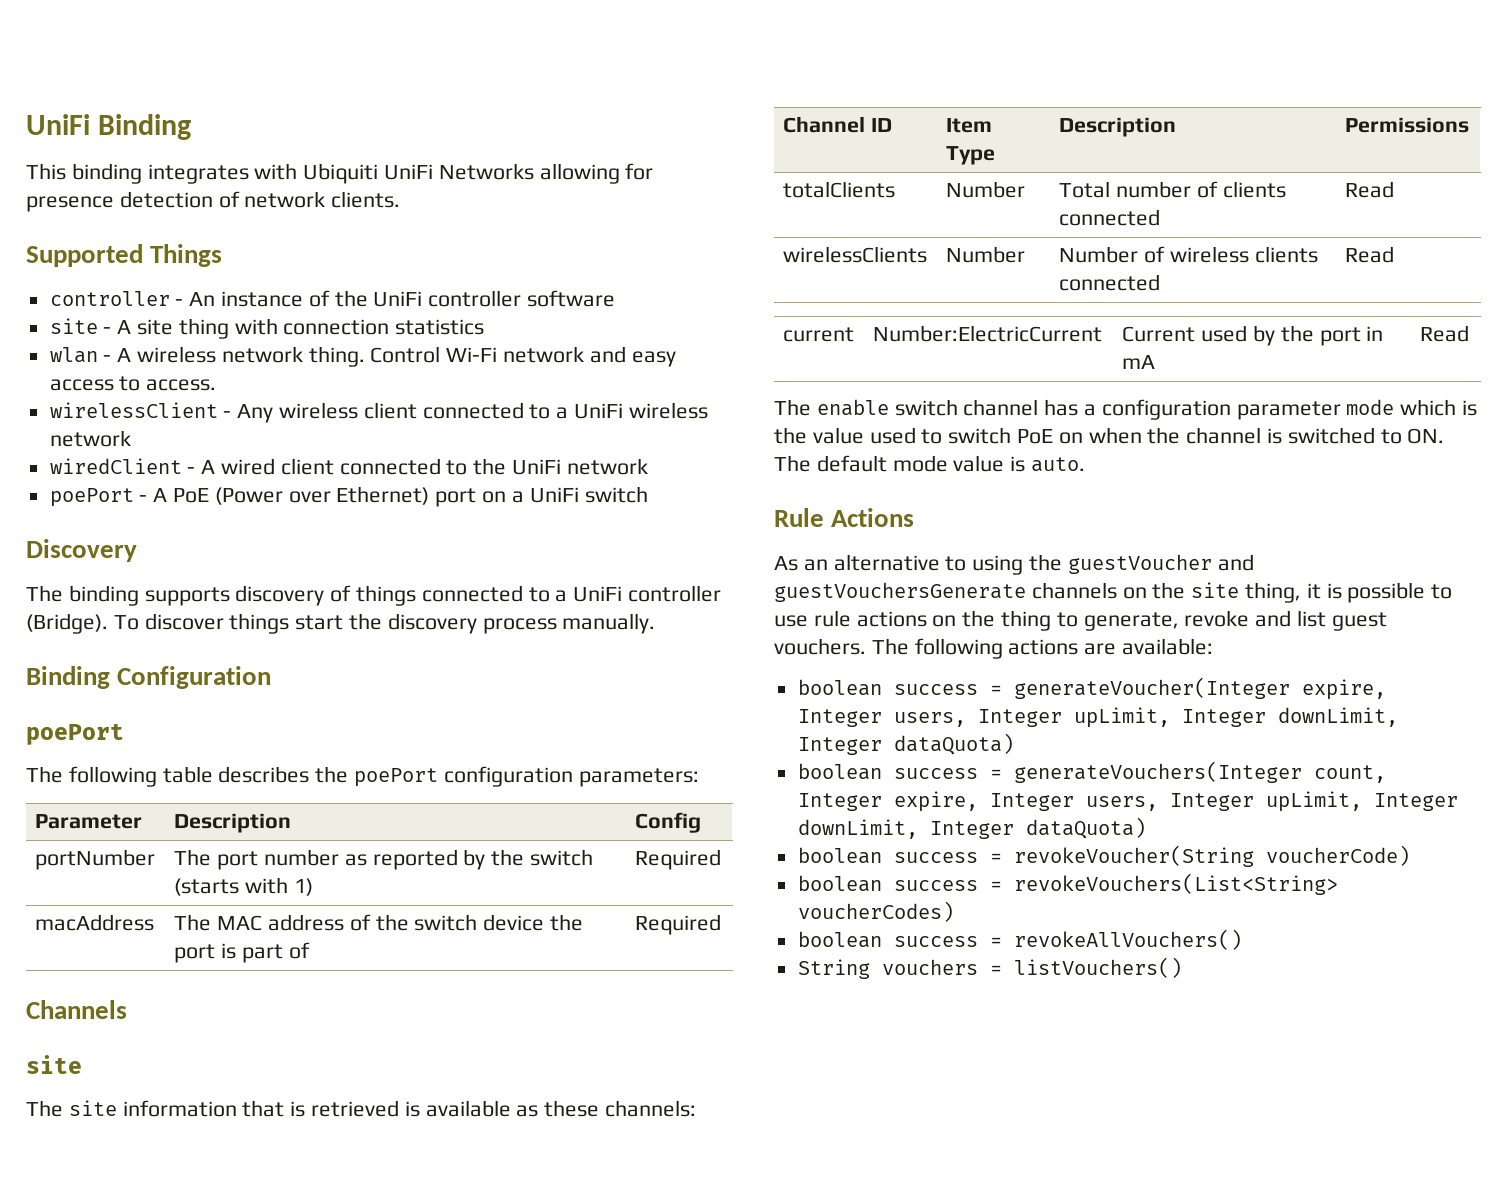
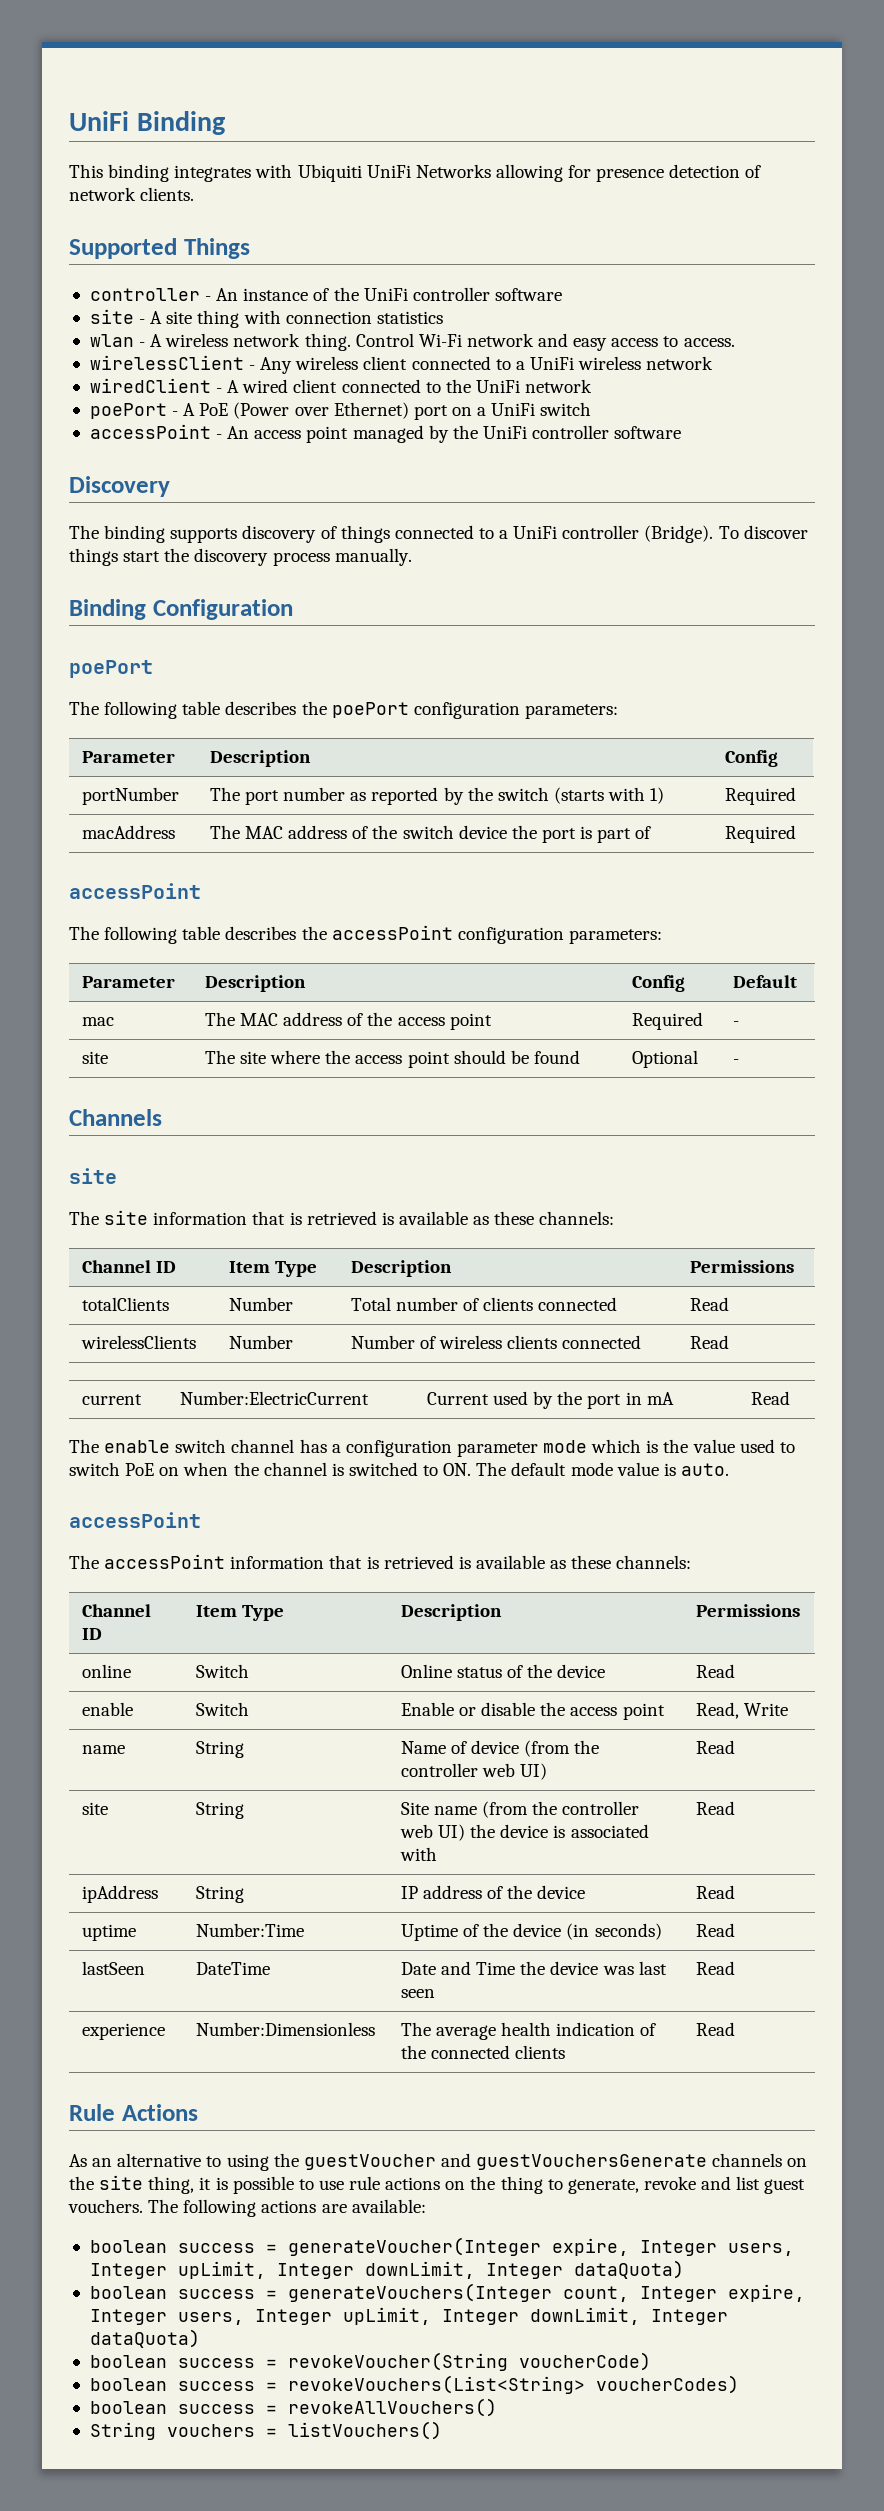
(648, 494) none -> [89,424,682,443] // accessPoint - An access point managed by the UniFi controller software
(722, 924) none -> [69,883,201,899] [69,925,662,944] [81,976,175,988] [204,975,306,992] [631,975,685,992] [732,975,797,988] [81,1017,114,1026] [204,1012,492,1030] [631,1012,703,1030] [732,1021,739,1026] [81,1051,108,1064] [204,1050,580,1068] [631,1050,698,1068] [732,1059,739,1064] // accessPoint // The following table describes the accessPoint configuration parameters: // Parameter | Description | Config | Default // mac | The MAC address of the access point | Required | - // site | The site where the access point should be found | Optional | -
(1086, 464) none -> [69,1512,201,1528] [69,1554,692,1569] [81,1604,151,1617] [81,1628,102,1640] [195,1605,285,1621] [400,1604,502,1621] [695,1604,800,1617] [81,1664,131,1678] [195,1664,249,1678] [400,1664,606,1678] [695,1664,735,1678] [81,1702,133,1716] [195,1702,249,1716] [400,1702,665,1720] [695,1702,789,1719] [81,1745,125,1754] [195,1741,244,1758] [400,1740,600,1757] [400,1763,548,1780] [695,1740,735,1754] [81,1802,108,1815] [195,1802,244,1819] [400,1801,640,1818] [399,1824,649,1841] [399,1847,437,1861] [695,1801,735,1815] [81,1885,158,1903] [195,1886,244,1903] [400,1885,586,1899] [695,1885,735,1899] [81,1924,136,1941] [195,1923,304,1937] [400,1923,662,1941] [695,1923,735,1937] [81,1961,145,1975] [195,1962,270,1975] [400,1961,667,1975] [400,1989,435,1998] [695,1961,735,1975] [81,2023,165,2040] [195,2022,375,2036] [400,2022,657,2040] [400,2045,566,2059] [695,2022,735,2036] // accessPoint // The accessPoint information that is retrieved is available as these channels: // Channel ID | Item Type | Description | Permissions // online | Switch | Online status of the device | Read // enable | Switch | Enable or disable the access point | Read, Write // name | String | Name of device (from the controller web UI) | Read // site | String | Site name (from the controller web UI) the device is associated with | Read // ipAddress | String | IP address of the device | Read // uptime | Number:Time | Uptime of the device (in seconds) | Read // lastSeen | DateTime | Date and Time the device was last seen | Read // experience | Number:Dimensionless | The average health indication of the connected clients | Read

